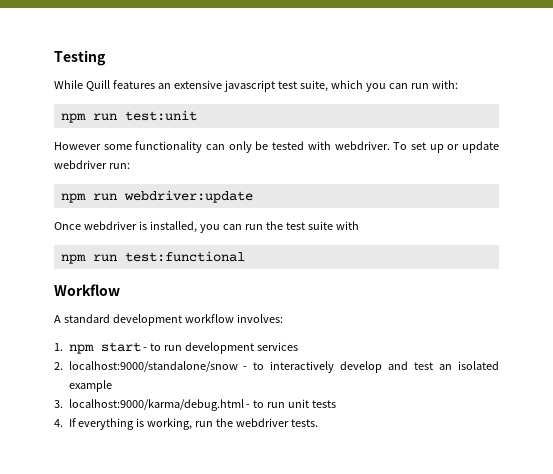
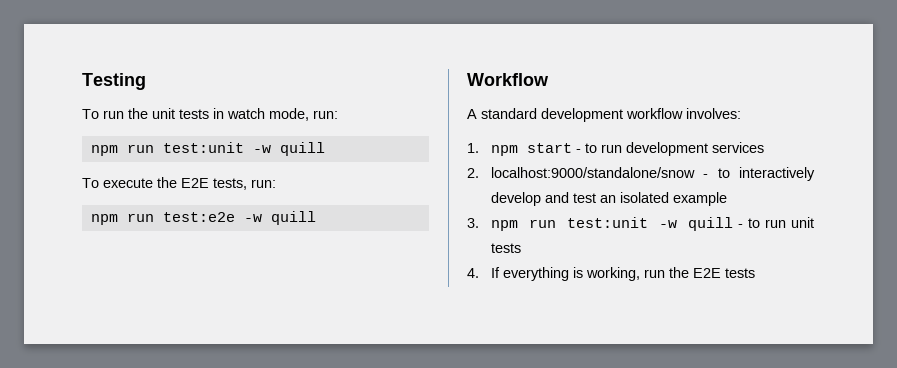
[54,80,458,92] [60,110,197,123] [54,141,499,153] [54,160,130,169] [60,190,253,203] [54,221,359,233] [60,251,245,264] While Quill features an extensive javascript test suite, which you can run with: // npm run test:unit // However some functionality can only be tested with webdriver. To set up or update webdriver run: // npm run webdriver:update // Once webdriver is installed, you can run the test suite with // npm run test:functional -> [82,108,338,121] [90,142,325,156] [82,177,276,190] [90,211,316,225] To run the unit tests in watch mode, run: // npm run test:unit -w quill // To execute the E2E tests, run: // npm run test:e2e -w quill
[68,399,244,411] localhost:9000/karma/debug.html -> [491,217,734,231] npm run test:unit -w quill
[236,418,319,427] webdriver tests. -> [693,268,756,278] E2E tests

